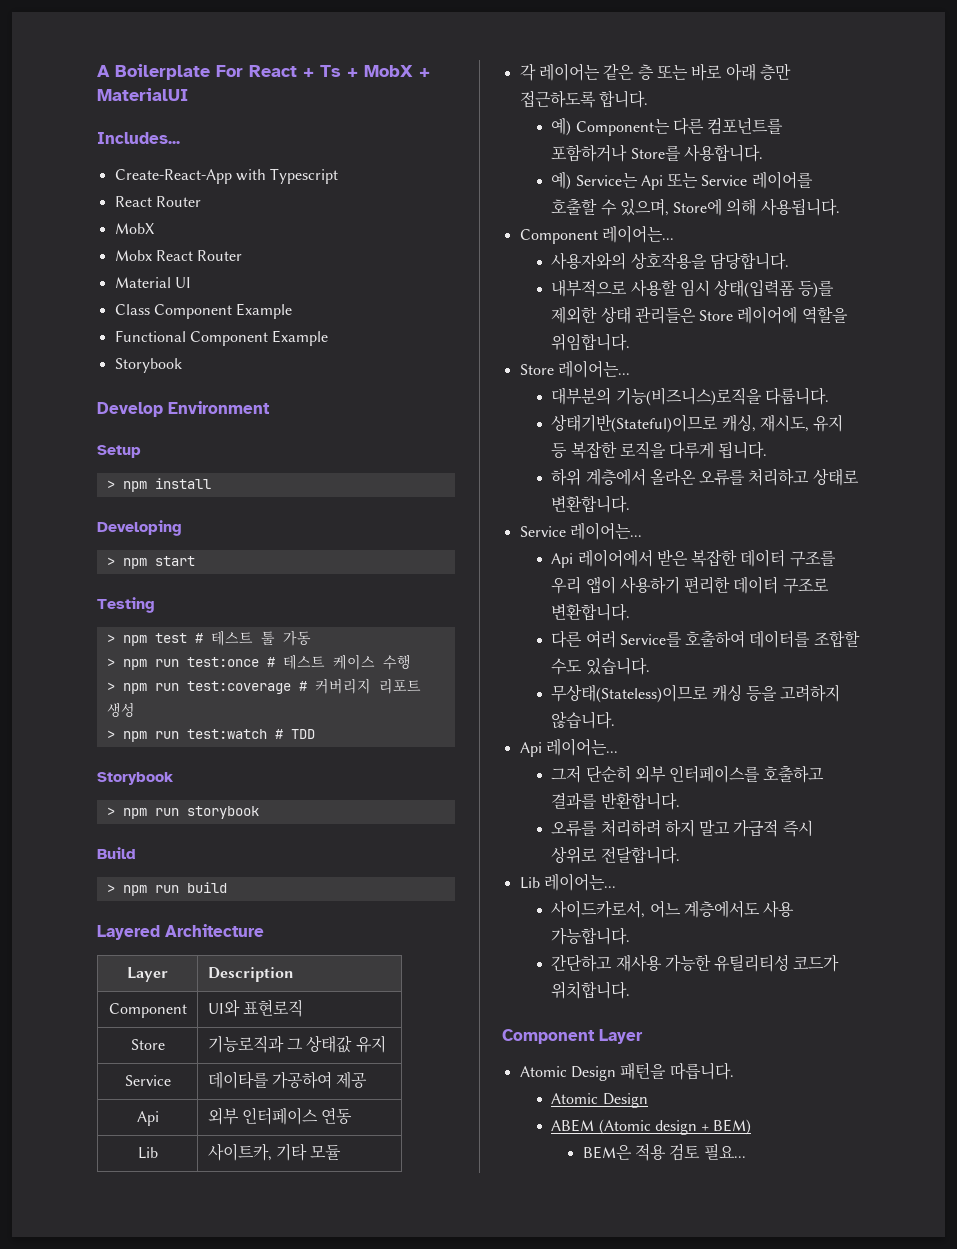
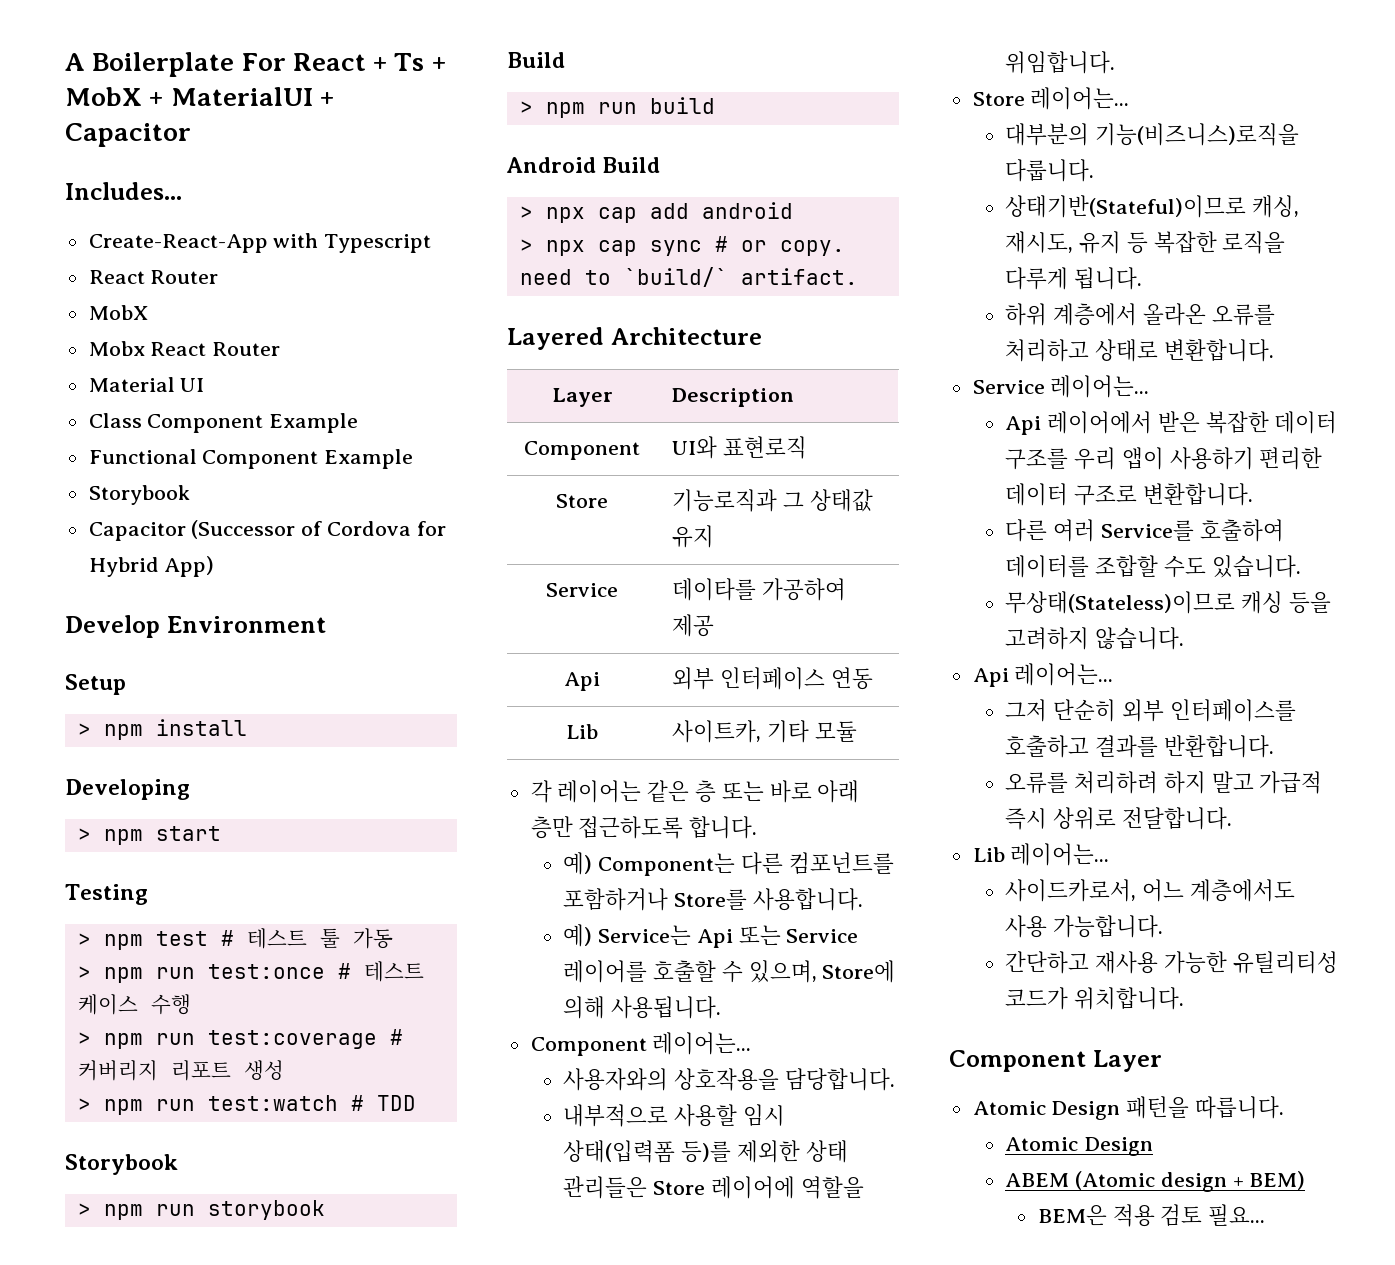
(188, 94) none -> [319,92,334,106] [65,123,191,147] + Capacitor
(182, 365) none -> [88,520,446,541] [88,556,215,577] // Capacitor (Successor of Cordova for Hybrid App)
(227, 887) none -> [506,157,661,173] [519,202,793,223] [519,236,845,256] [519,267,858,287] // Android Build // > npx cap add android // > npx cap sync # or copy. need to `build/` artifact.

